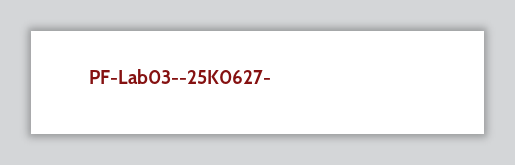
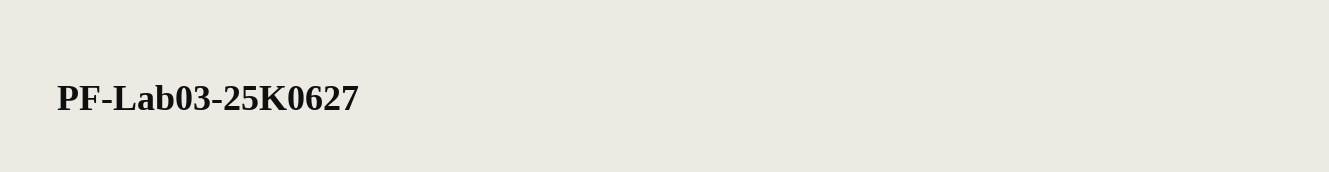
[89,69,271,84] PF-Lab03--25K0627- -> [57,85,359,110] PF-Lab03-25K0627

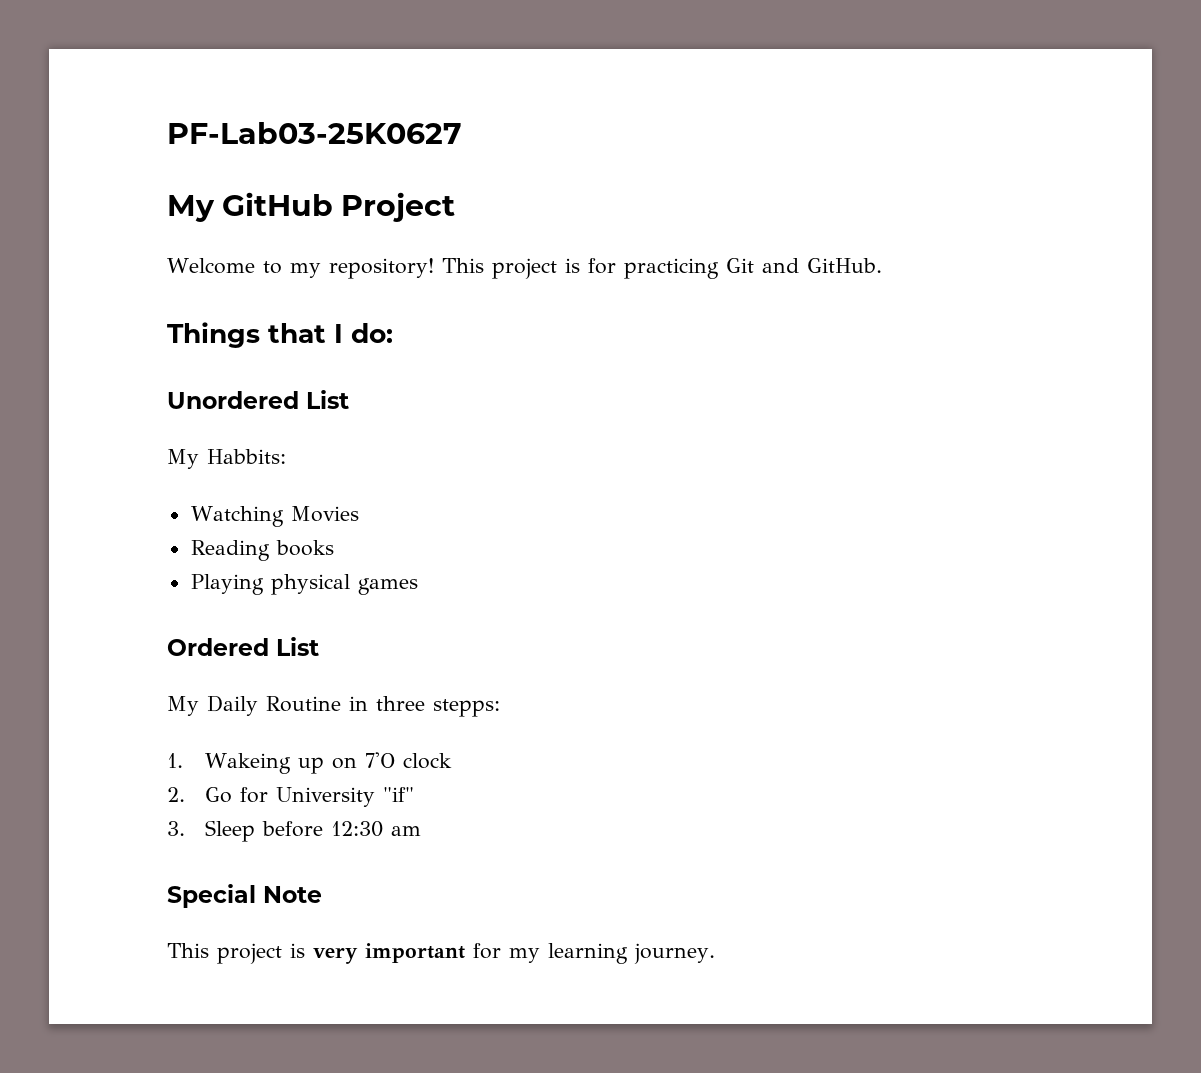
(359, 97) none -> [167,192,456,222] [167,258,882,279] [167,322,393,348] [167,390,349,409] [167,449,286,469] [190,506,359,527] [190,540,334,561] [190,574,418,595] [167,637,319,656] [167,695,500,717] [167,752,452,774] [167,787,414,807] [167,820,421,842] [167,884,322,908] [167,943,715,964] // My GitHub Project // Welcome to my repository! This project is for practicing Git and GitHub. // Things that I do: // Unordered List // My Habbits: // Watching Movies // Reading books // Playing physical games // Ordered List // My Daily Routine in three stepps: // 1. Wakeing up on 7'O clock // 2. Go for University "if" // 3. Sleep before 12:30 am // Special Note // This project is very important for my learning journey.

